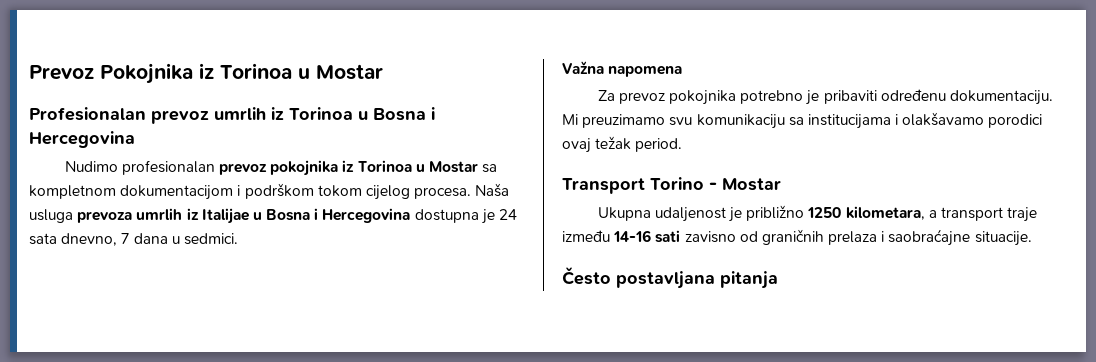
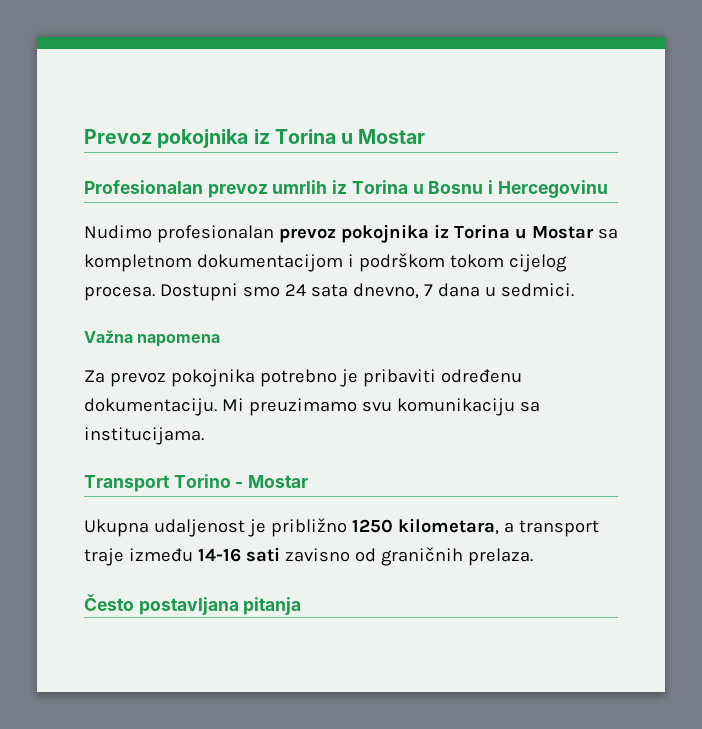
[100,63,292,84] Pokojnika iz Torinoa -> [157,129,336,148] pokojnika iz Torina
[289,107,435,121] [29,131,135,148] Torinoa u Bosna i Hercegovina -> [351,180,608,198] Torina u Bosnu i Hercegovinu
[357,160,412,172] Torinoa -> [453,224,510,239] Torina
[475,183,510,197] [29,208,495,224] Naša usluga prevoza umrlih iz Italijae u Bosna i Hercegovina dostupna je -> [159,283,280,301] Dostupni smo
[807,112,1043,129] [562,136,683,153] institucijama i olakšavamo porodici ovaj težak period. -> [84,427,204,445] institucijama.
[828,229,1032,246] prelaza i saobraćajne situacije. -> [467,548,533,566] prelaza.

